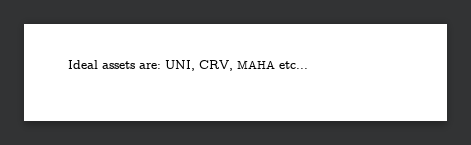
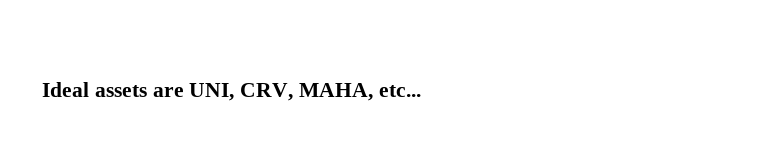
[139,63,161,69] are: -> [152,87,184,97] are
[237,60,275,69] MAHA -> [299,83,374,101] MAHA,

